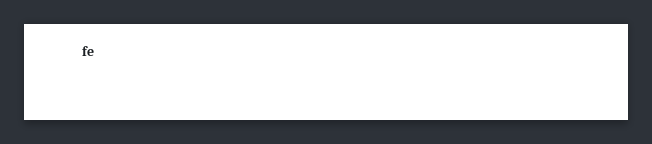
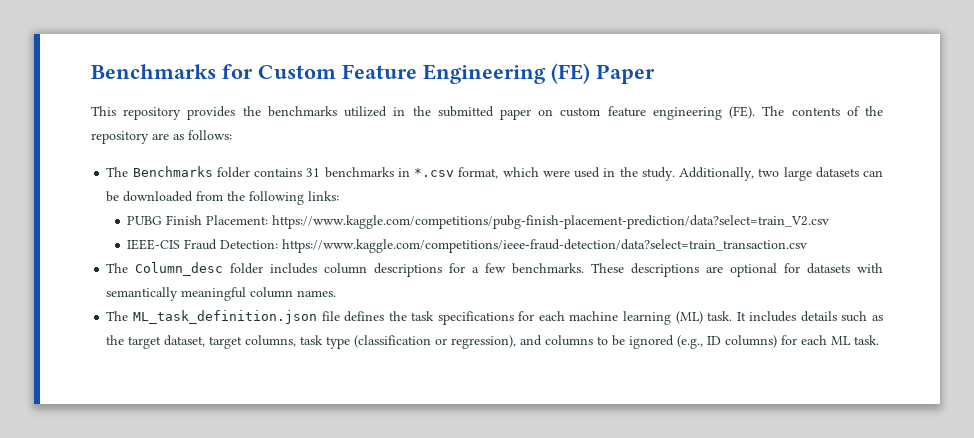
[82,46,94,56] fe -> [91,63,655,84] [91,106,883,120] [91,130,232,144] [106,166,883,181] [106,191,340,205] [127,215,830,229] [127,239,808,253] [106,262,884,277] [106,287,337,301] [106,310,884,325] [106,335,880,349] Benchmarks for Custom Feature Engineering (FE) Paper // This repository provides the benchmarks utilized in the submitted paper on custom feature engineering (FE). The contents of the repository are as follows: // The Benchmarks folder contains 31 benchmarks in *.csv format, which were used in the study. Additionally, two large datasets can be downloaded from the following links: // PUBG Finish Placement: https://www.kaggle.com/competitions/pubg-finish-placement-prediction/data?select=train_V2.csv // IEEE-CIS Fraud Detection: https://www.kaggle.com/competitions/ieee-fraud-detection/data?select=train_transaction.csv // The Column_desc folder includes column descriptions for a few benchmarks. These descriptions are optional for datasets with semantically meaningful column names. // The ML_task_definition.json file defines the task specifications for each machine learning (ML) task. It includes details such as the target dataset, target columns, task type (classification or regression), and columns to be ignored (e.g., ID columns) for each ML task.

